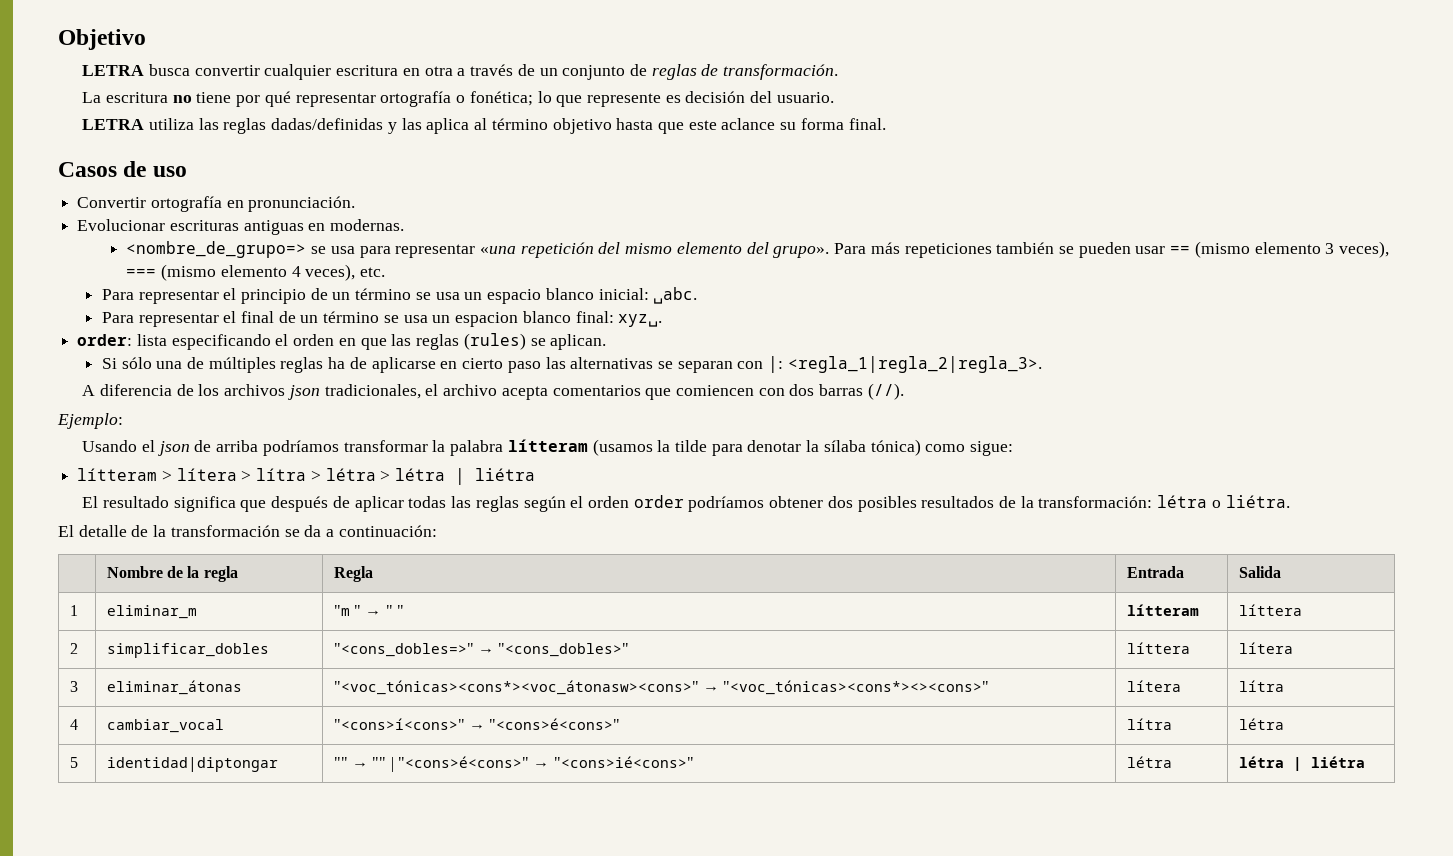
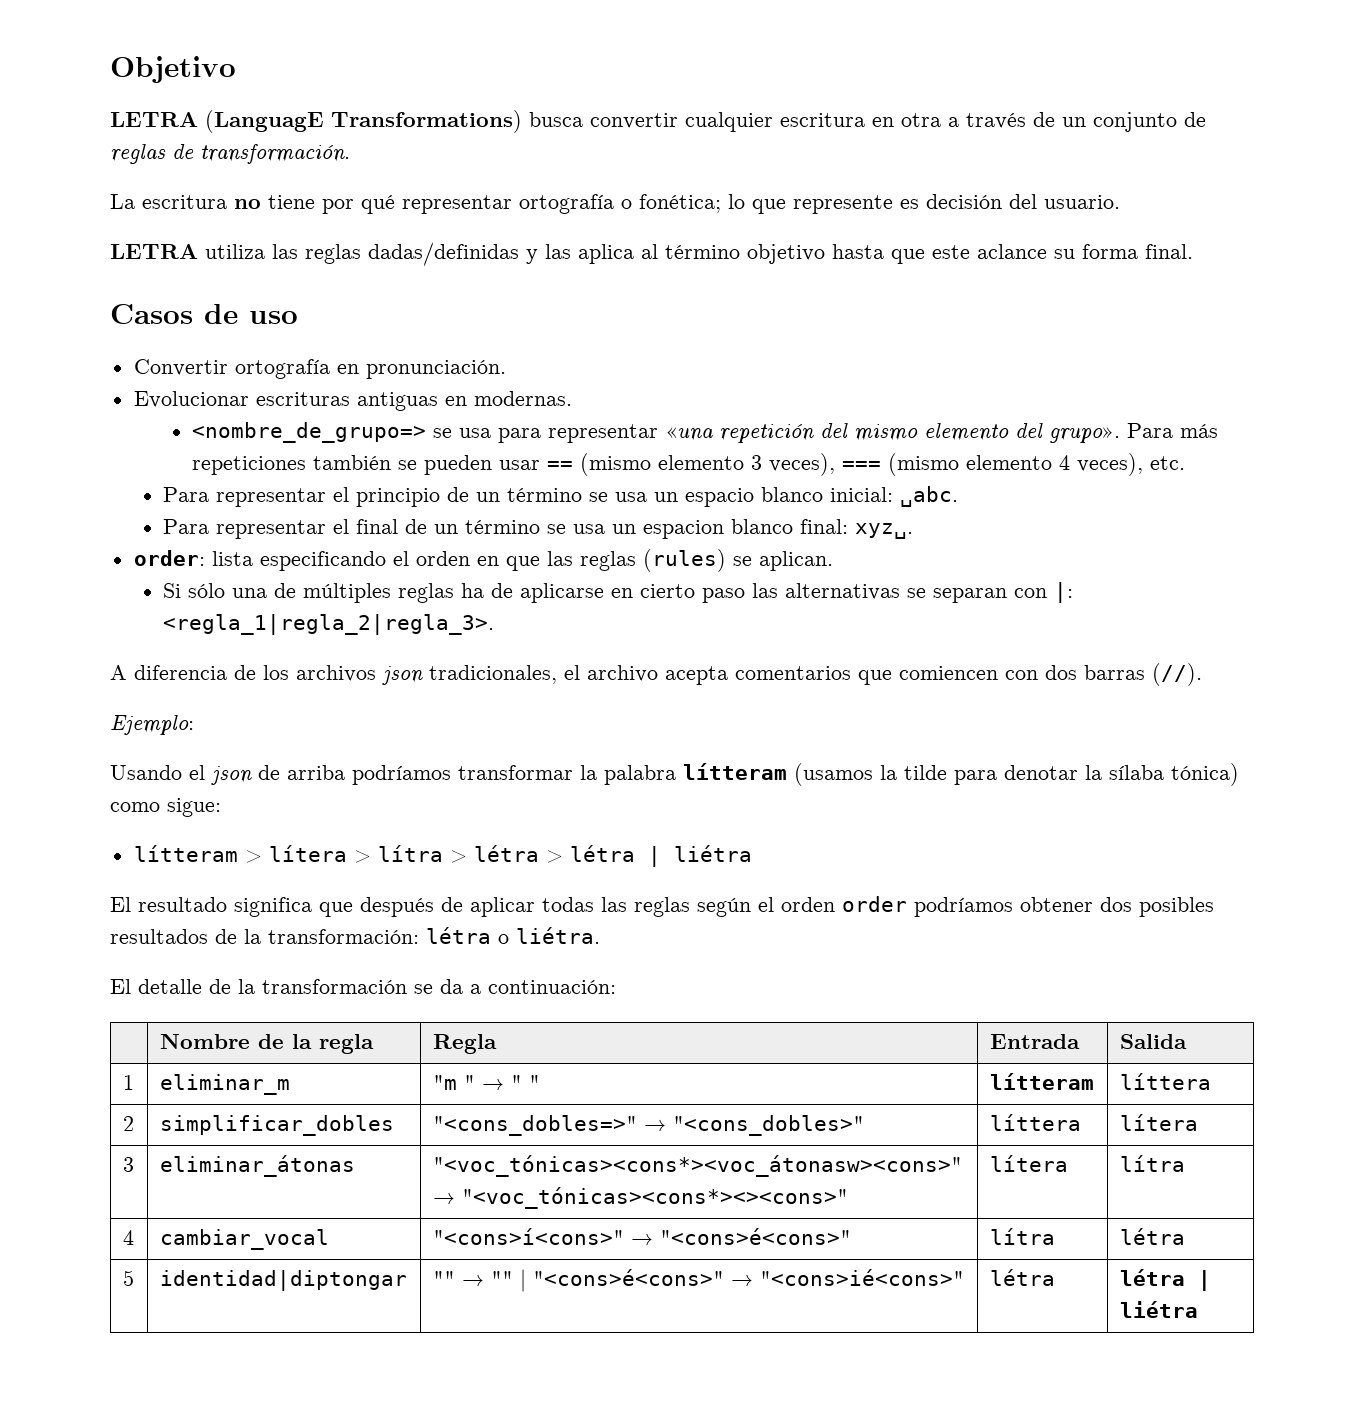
(145, 70) none -> [205,110,522,133] (LanguagE Transformations)

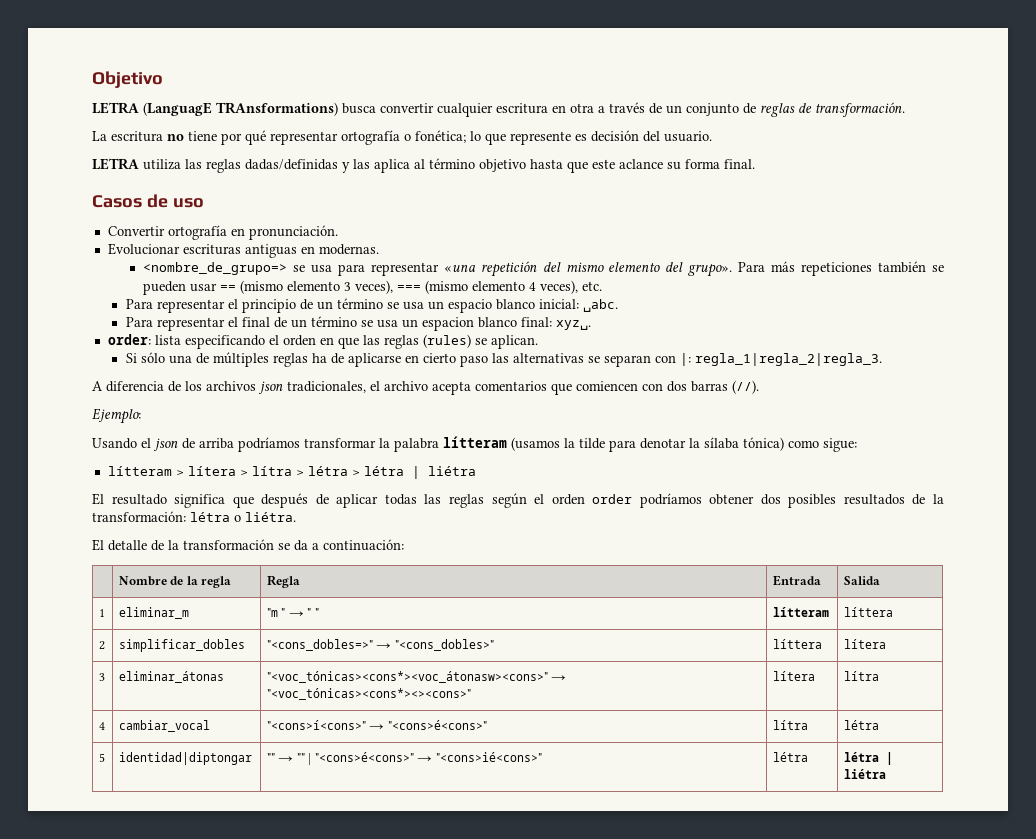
[331,110,522,133] Transformations) -> [216,102,338,116] TRAnsformations)
[162,614,494,635] <regla_1|regla_2|regla_3>. -> [694,353,882,366] regla_1|regla_2|regla_3.

